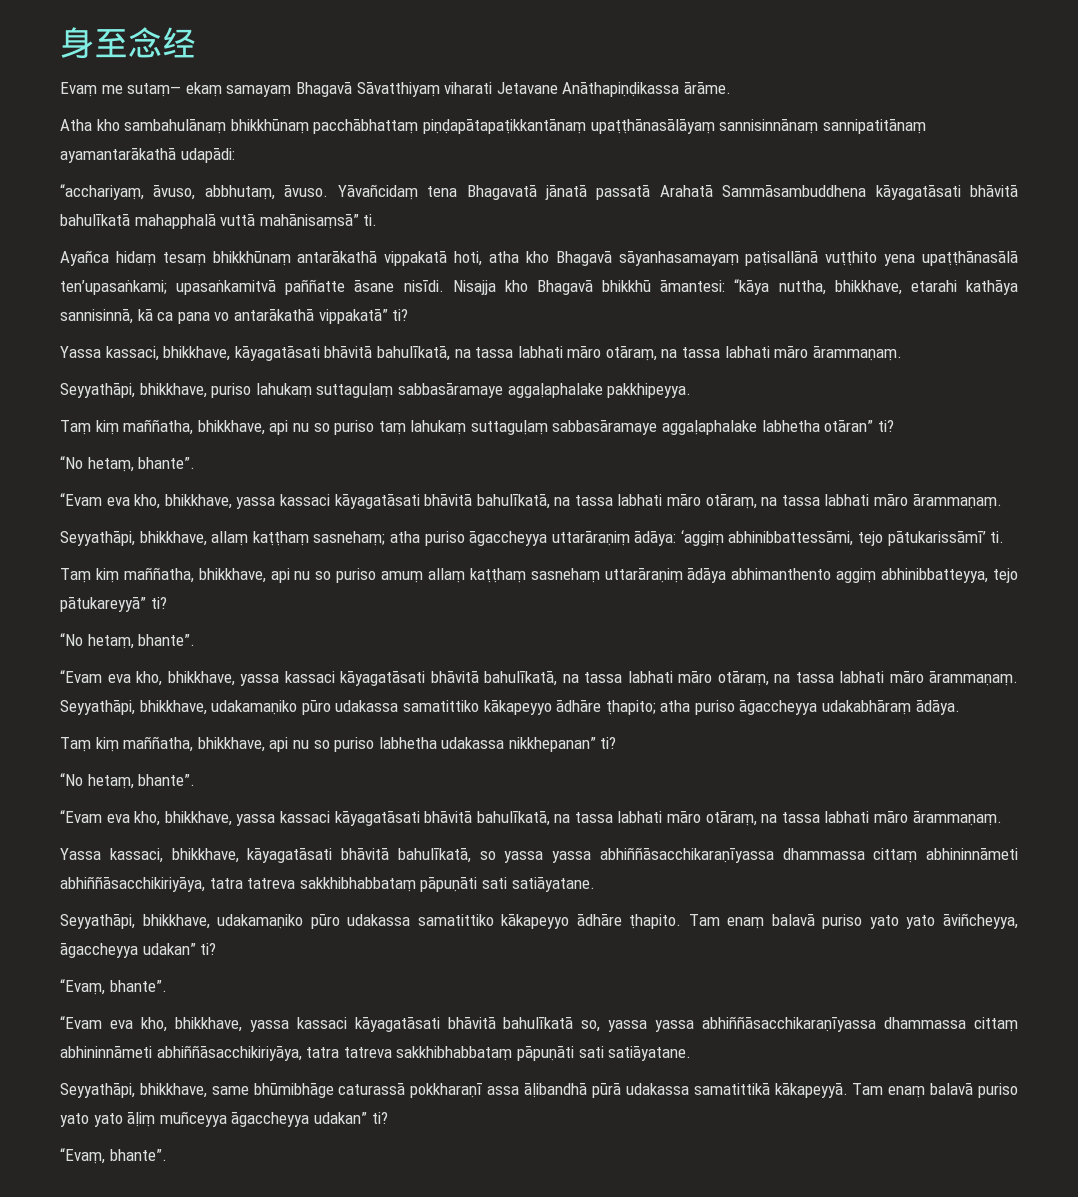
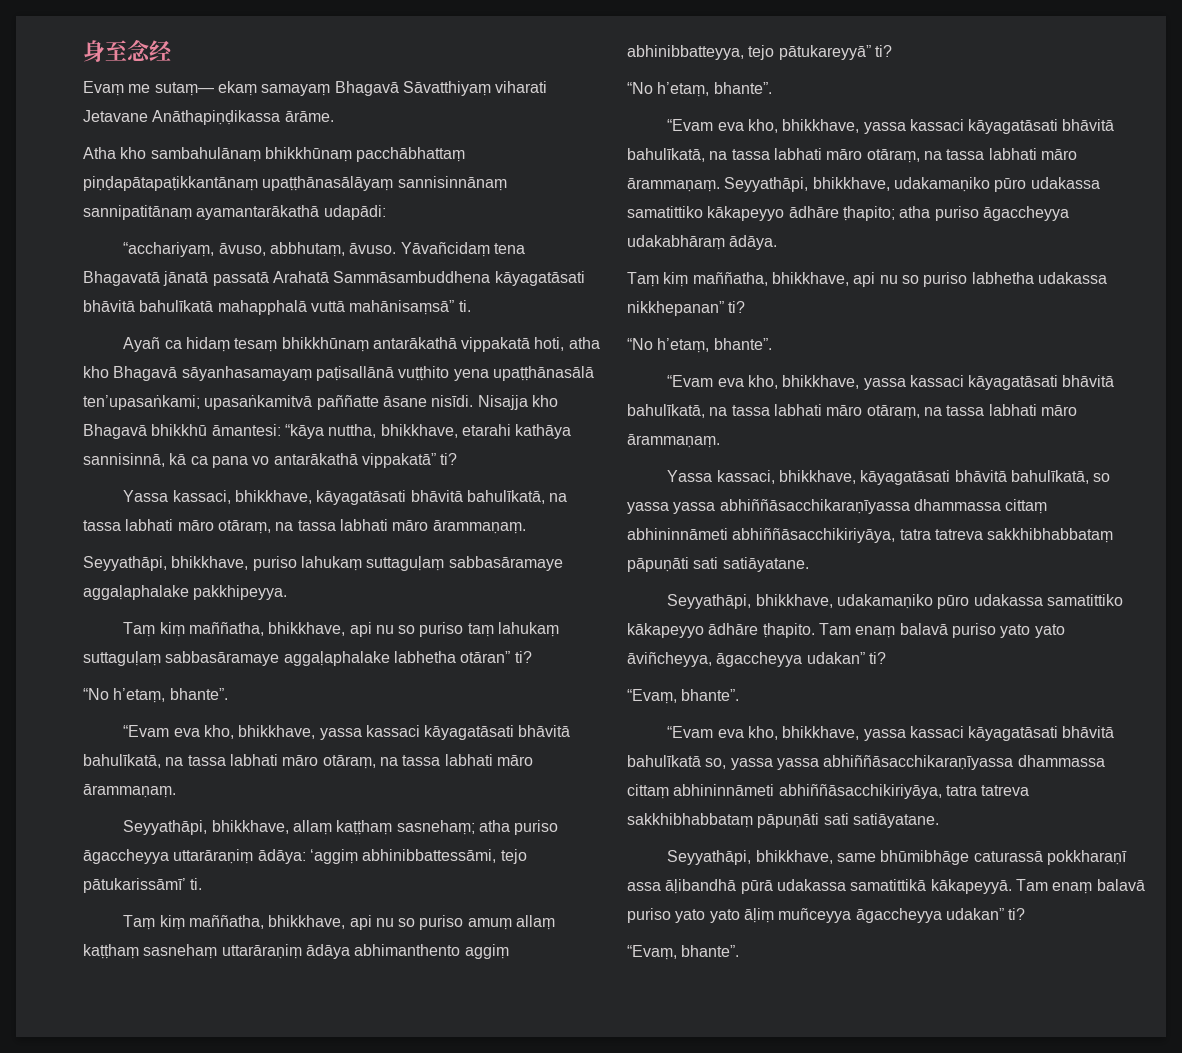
[60,250,109,266] Ayañca -> [123,337,182,352] Ayañ ca
[87,457,134,472] hetaṃ, -> [113,688,166,703] h’etaṃ,
[87,634,134,649] hetaṃ, -> [657,82,710,97] h’etaṃ,
[87,774,134,789] hetaṃ, -> [657,338,710,353] h’etaṃ,

